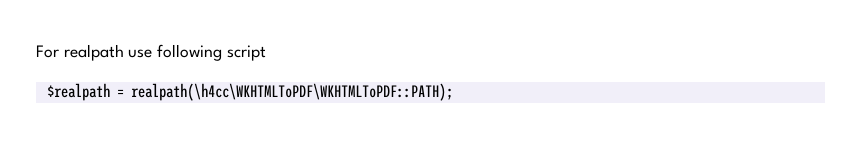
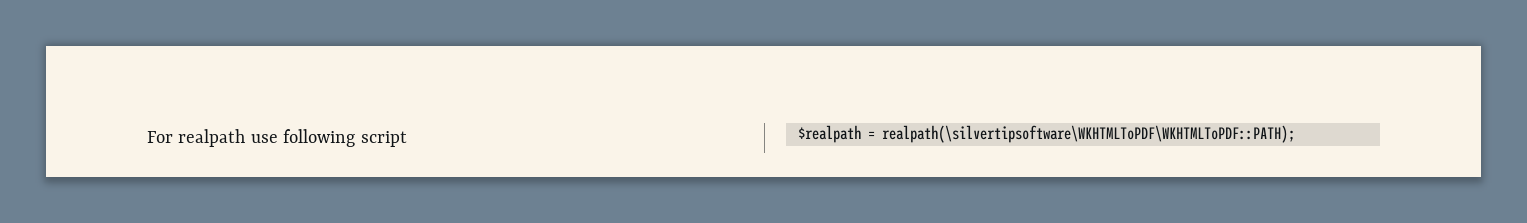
[130,83,453,101] realpath(\h4cc\WKHTMLToPDF\WKHTMLToPDF::PATH); -> [882,125,1295,143] realpath(\silvertipsoftware\WKHTMLToPDF\WKHTMLToPDF::PATH);

